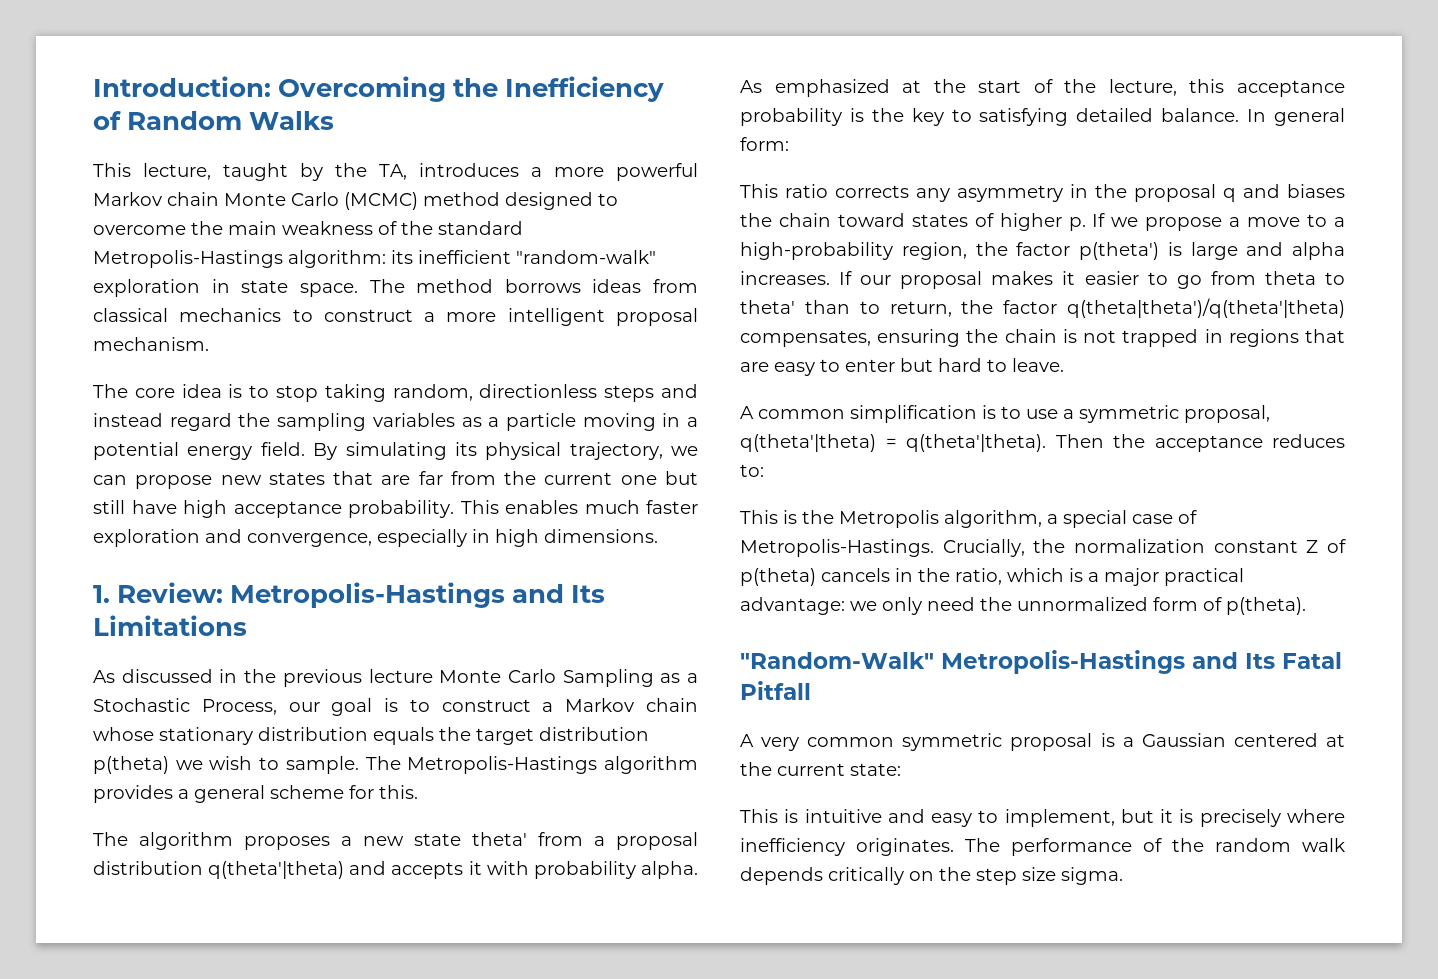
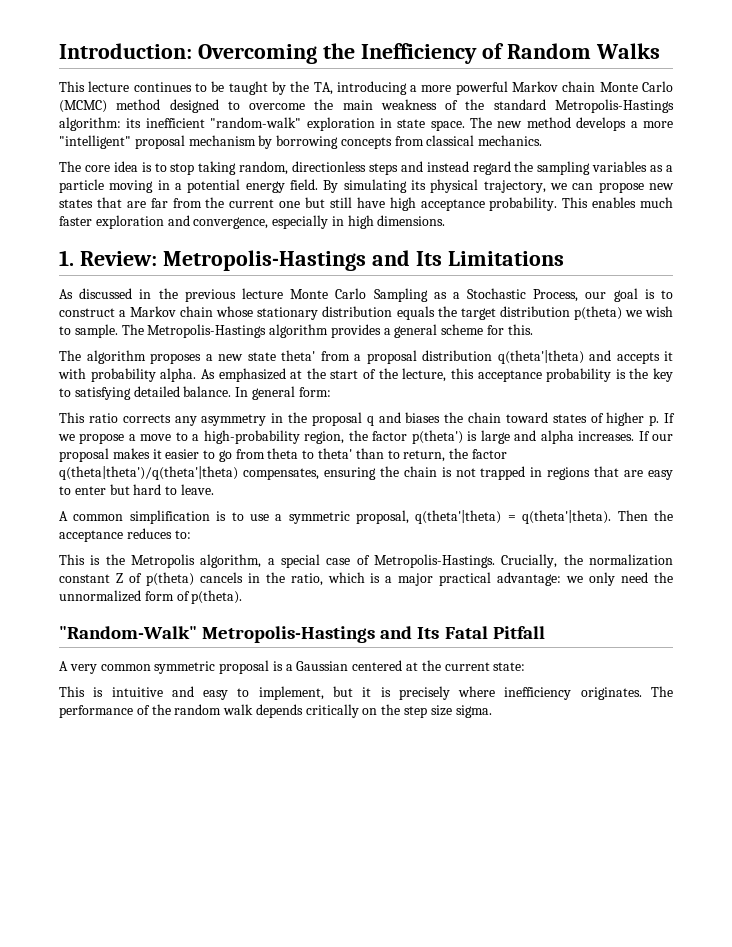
[143,163,211,180] lecture, -> [88,81,225,92] lecture continues to be
[419,163,519,177] introduces -> [336,81,407,95] introducing
[416,279,698,293] [93,308,698,326] [93,337,209,351] method borrows ideas from classical mechanics to construct a more intelligent proposal mechanism. -> [497,117,673,131] [59,135,543,149] new method develops a more "intelligent" proposal mechanism by borrowing concepts from classical mechanics.

